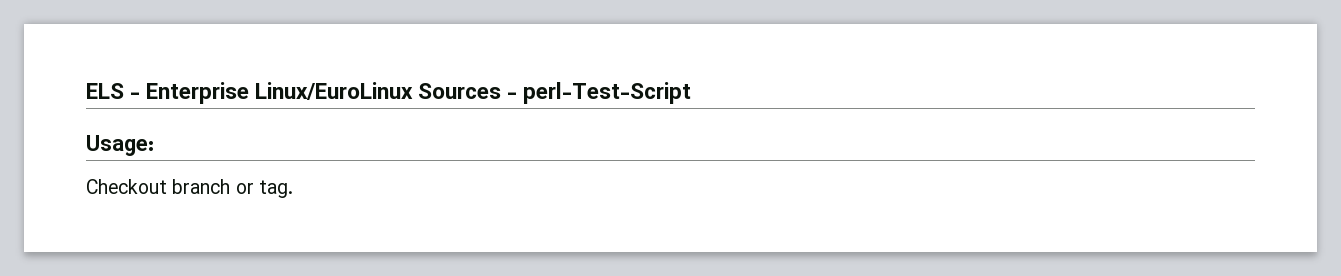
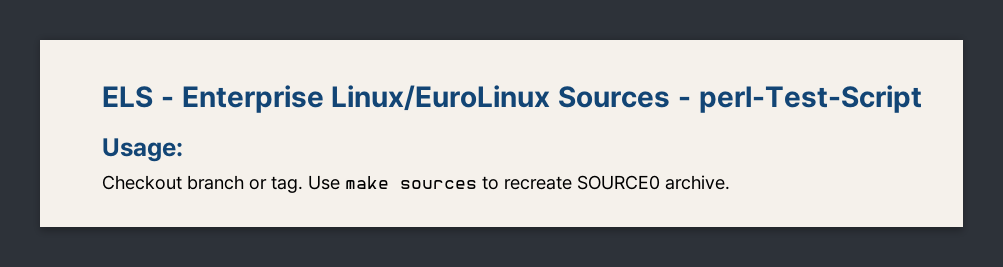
(293, 189) none -> [308,175,730,190] Use make sources to recreate SOURCE0 archive.

